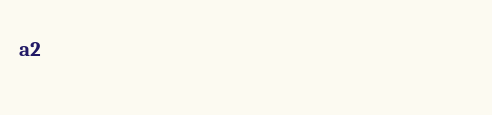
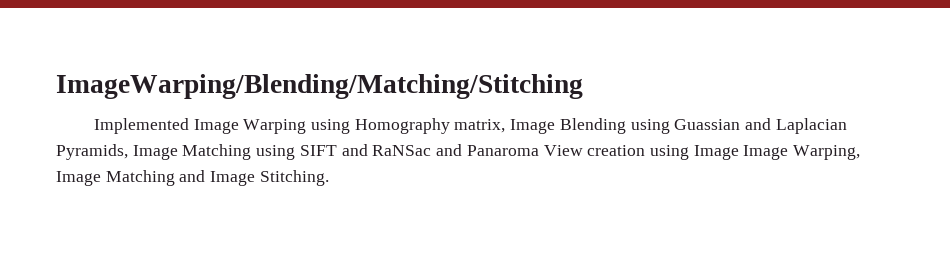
[19,42,41,56] a2 -> [56,74,583,99] [93,118,847,134] [56,144,861,160] [56,170,329,186] ImageWarping/Blending/Matching/Stitching // Implemented Image Warping using Homography matrix, Image Blending using Guassian and Laplacian Pyramids, Image Matching using SIFT and RaNSac and Panaroma View creation using Image Image Warping, Image Matching and Image Stitching.

